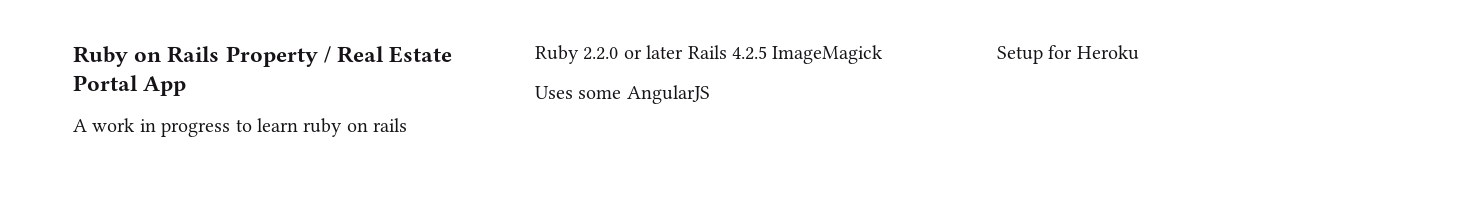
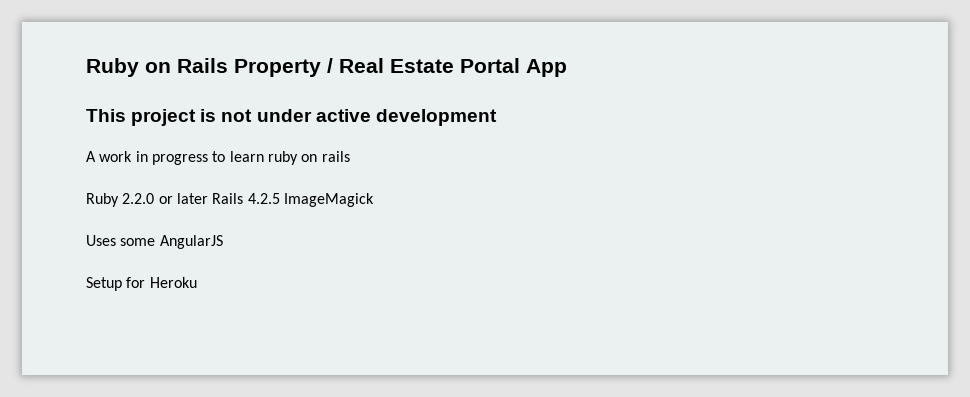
(187, 86) none -> [86,109,497,126] // This project is not under active development

